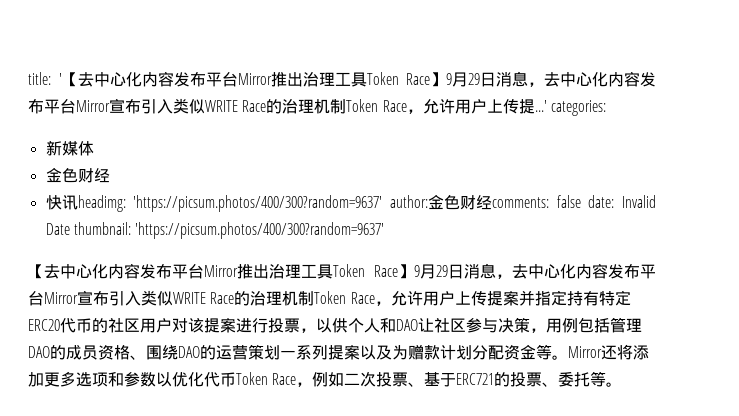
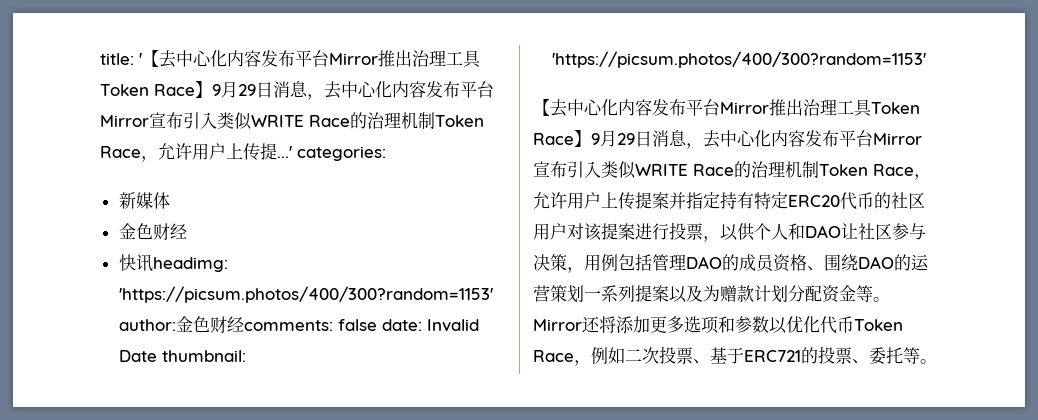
[133,195,383,212] 'https://picsum.photos/400/300?random=9637' -> [118,286,493,303] 'https://picsum.photos/400/300?random=1153'
[135,222,385,239] 'https://picsum.photos/400/300?random=9637' -> [551,51,926,68] 'https://picsum.photos/400/300?random=1153'

